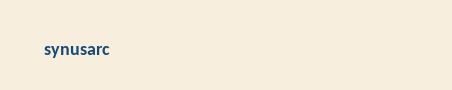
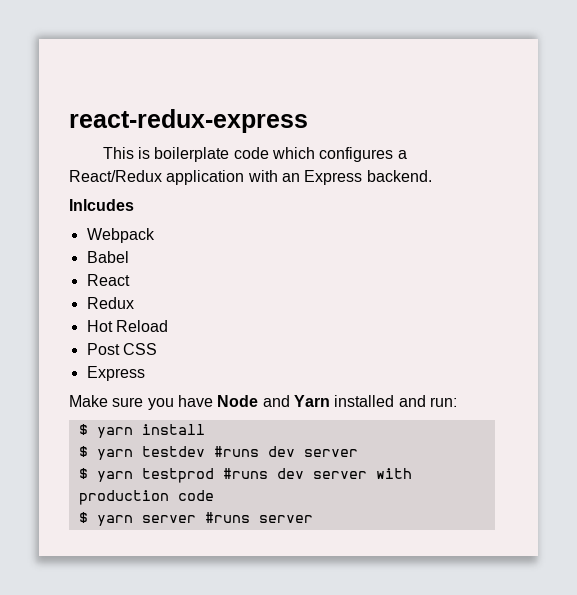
[44,46,110,58] synusarc -> [69,109,308,133] [102,147,407,162] [69,170,432,185] [69,199,134,211] [86,228,155,243] [86,251,129,263] [86,274,130,286] [86,297,134,309] [86,320,168,332] [86,343,157,355] [86,366,145,381] [69,395,457,410] [78,424,205,438] [78,446,358,460] [78,468,412,483] [78,490,214,505] [78,512,313,526] react-redux-express // This is boilerplate code which configures a React/Redux application with an Express backend. // Inlcudes // Webpack // Babel // React // Redux // Hot Reload // Post CSS // Express // Make sure you have Node and Yarn installed and run: // $ yarn install // $ yarn testdev #runs dev server // $ yarn testprod #runs dev server with production code // $ yarn server #runs server

